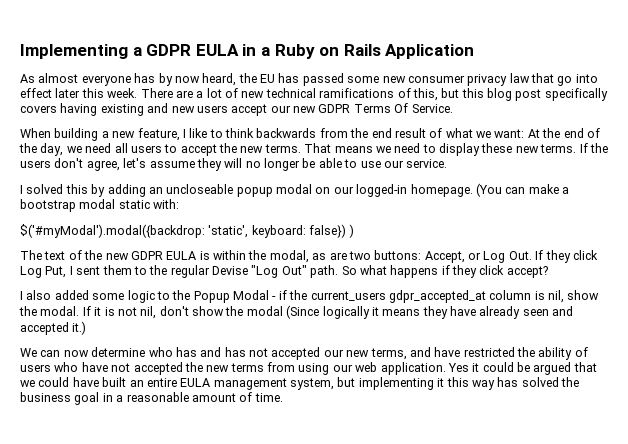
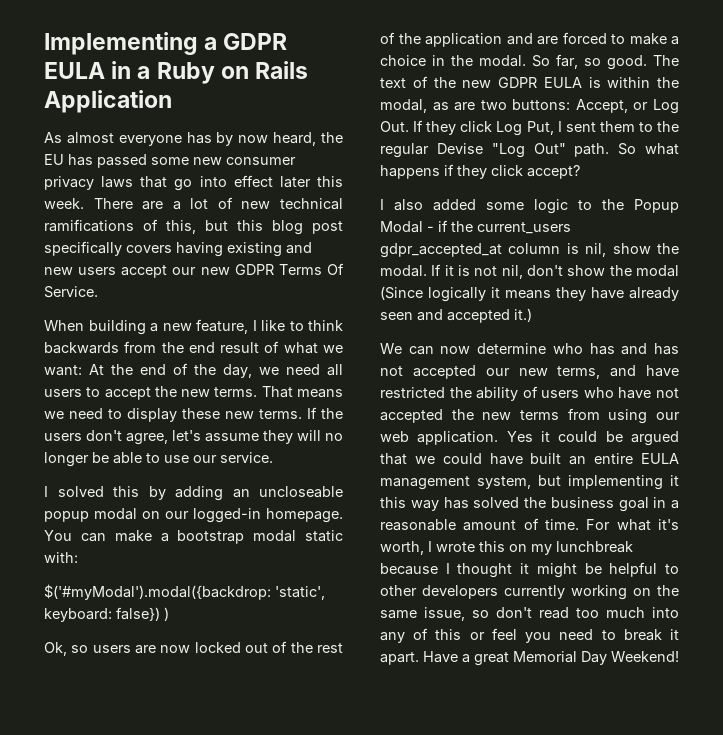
[509,73,530,83] law -> [101,176,134,188] laws
[475,183,502,197] (You -> [44,530,72,541] You
(354, 231) none -> [44,641,343,656] [380,32,679,47] [380,54,647,70] Ok, so users are now locked out of the rest of the application and are forced to make a choice in the modal. So far, so good.
(283, 397) none -> [586,519,679,531] [380,541,633,555] [380,562,679,578] [380,585,679,600] [380,607,679,621] [380,628,679,643] [380,651,679,666] For what it's worth, I wrote this on my lunchbreak because I thought it might be helpful to other developers currently working on the same issue, so don't read too much into any of this or feel you need to break it apart. Have a great Memorial Day Weekend!

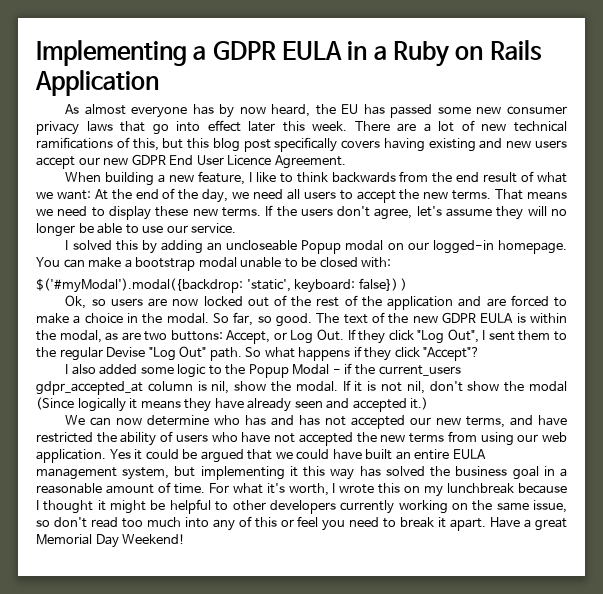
[278,263,344,275] [44,286,98,298] Terms Of Service. -> [169,155,346,169] End User Licence Agreement.
[44,511,89,522] popup -> [301,240,342,254] Popup
[305,530,343,542] static -> [240,257,358,268] unable to be closed
[496,121,554,136] Log Put, -> [417,329,479,344] "Log Out",
[527,165,580,179] accept? -> [423,347,481,361] "Accept"?

